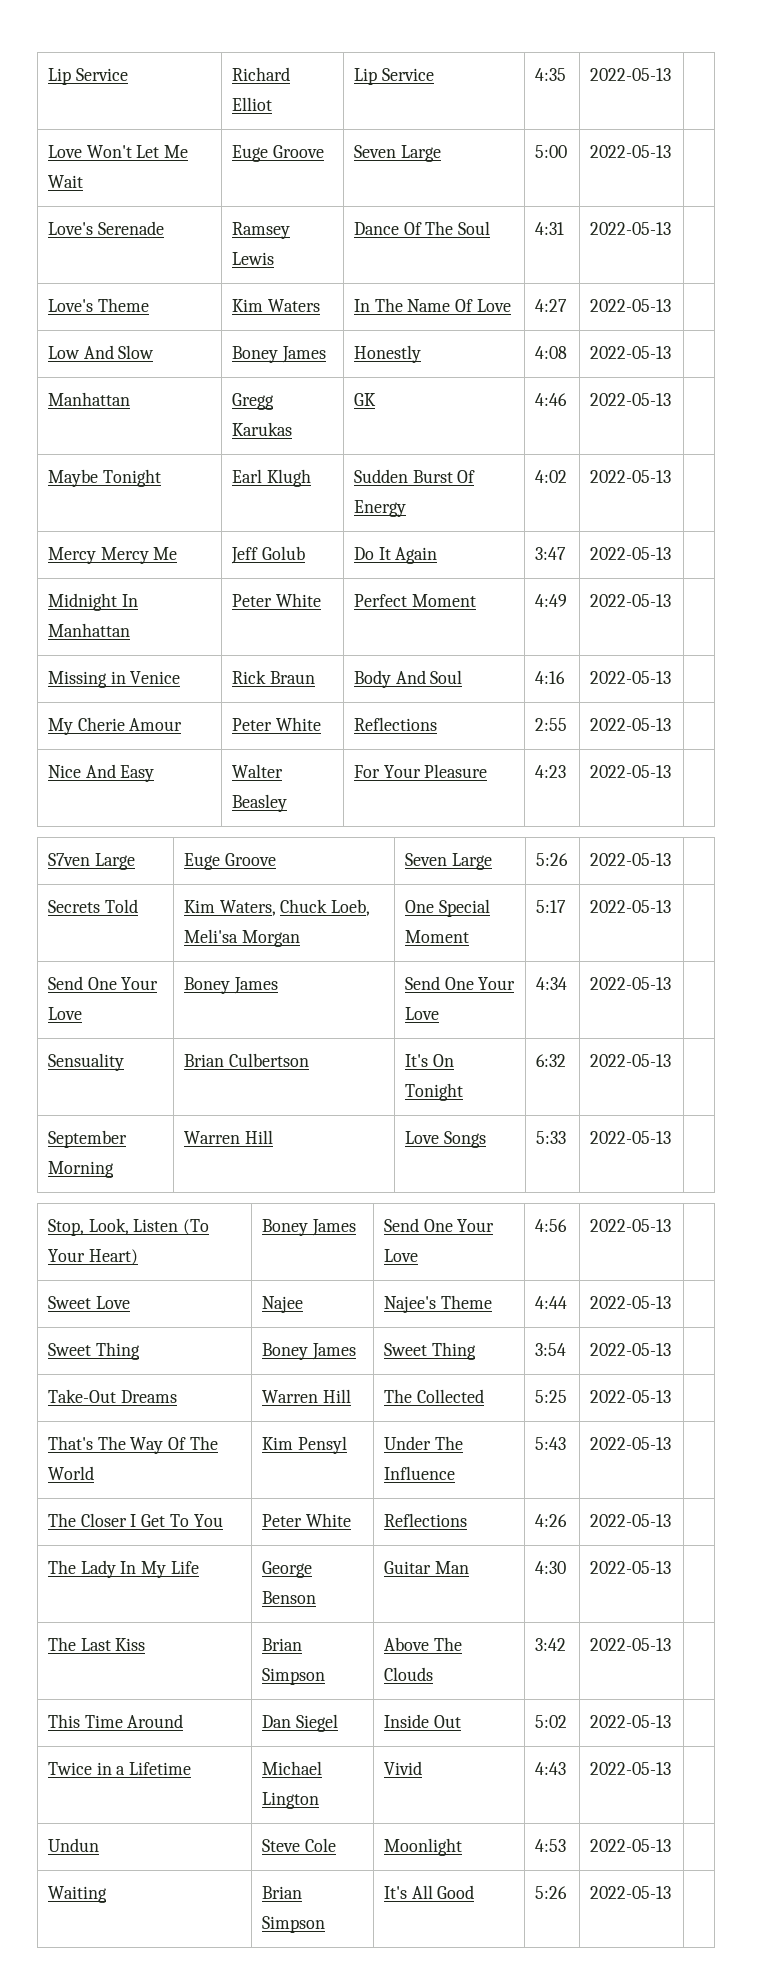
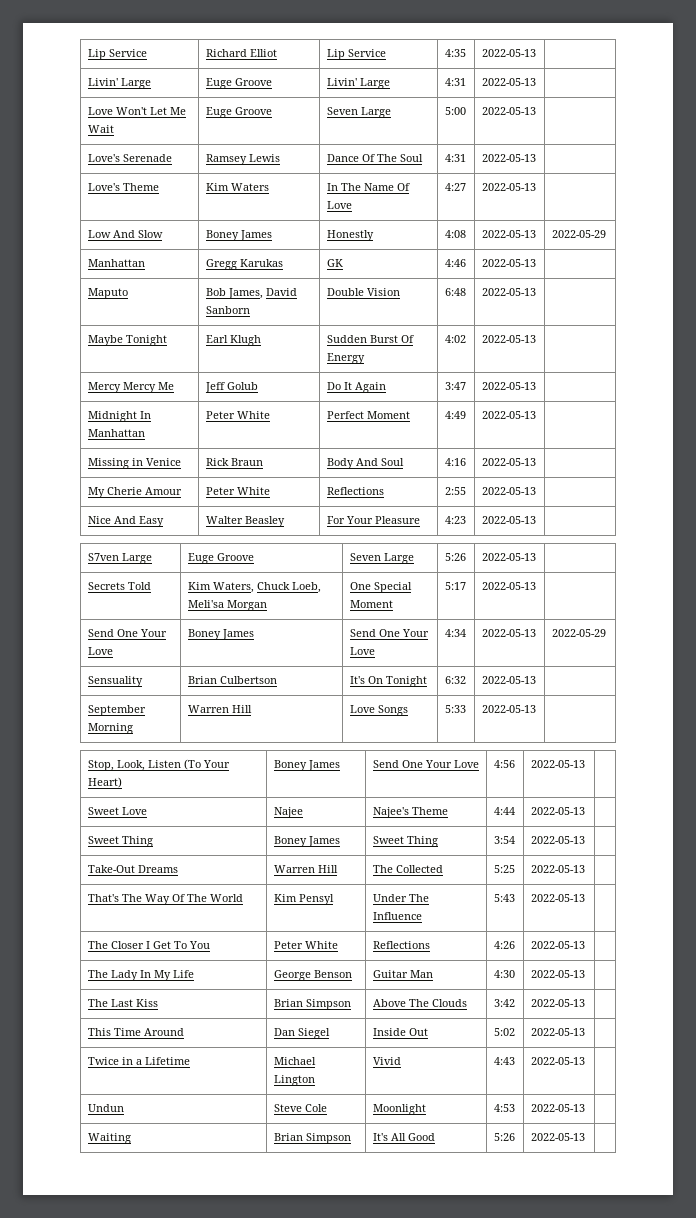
(671, 74) none -> [87,78,151,89] [205,78,272,89] [326,78,390,89] [444,78,466,86] [481,78,536,86] // Livin' Large | Euge Groove | Livin' Large | 4:31 | 2022-05-13 |
(671, 352) none -> [551,230,606,238] 2022-05-29
(671, 399) none -> [87,288,128,299] [205,288,297,299] [205,306,250,314] [326,288,400,296] [444,288,466,296] [481,288,536,296] // Maputo | Bob James, David Sanborn | Double Vision | 6:48 | 2022-05-13 |
(671, 983) none -> [551,629,606,637] 2022-05-29

